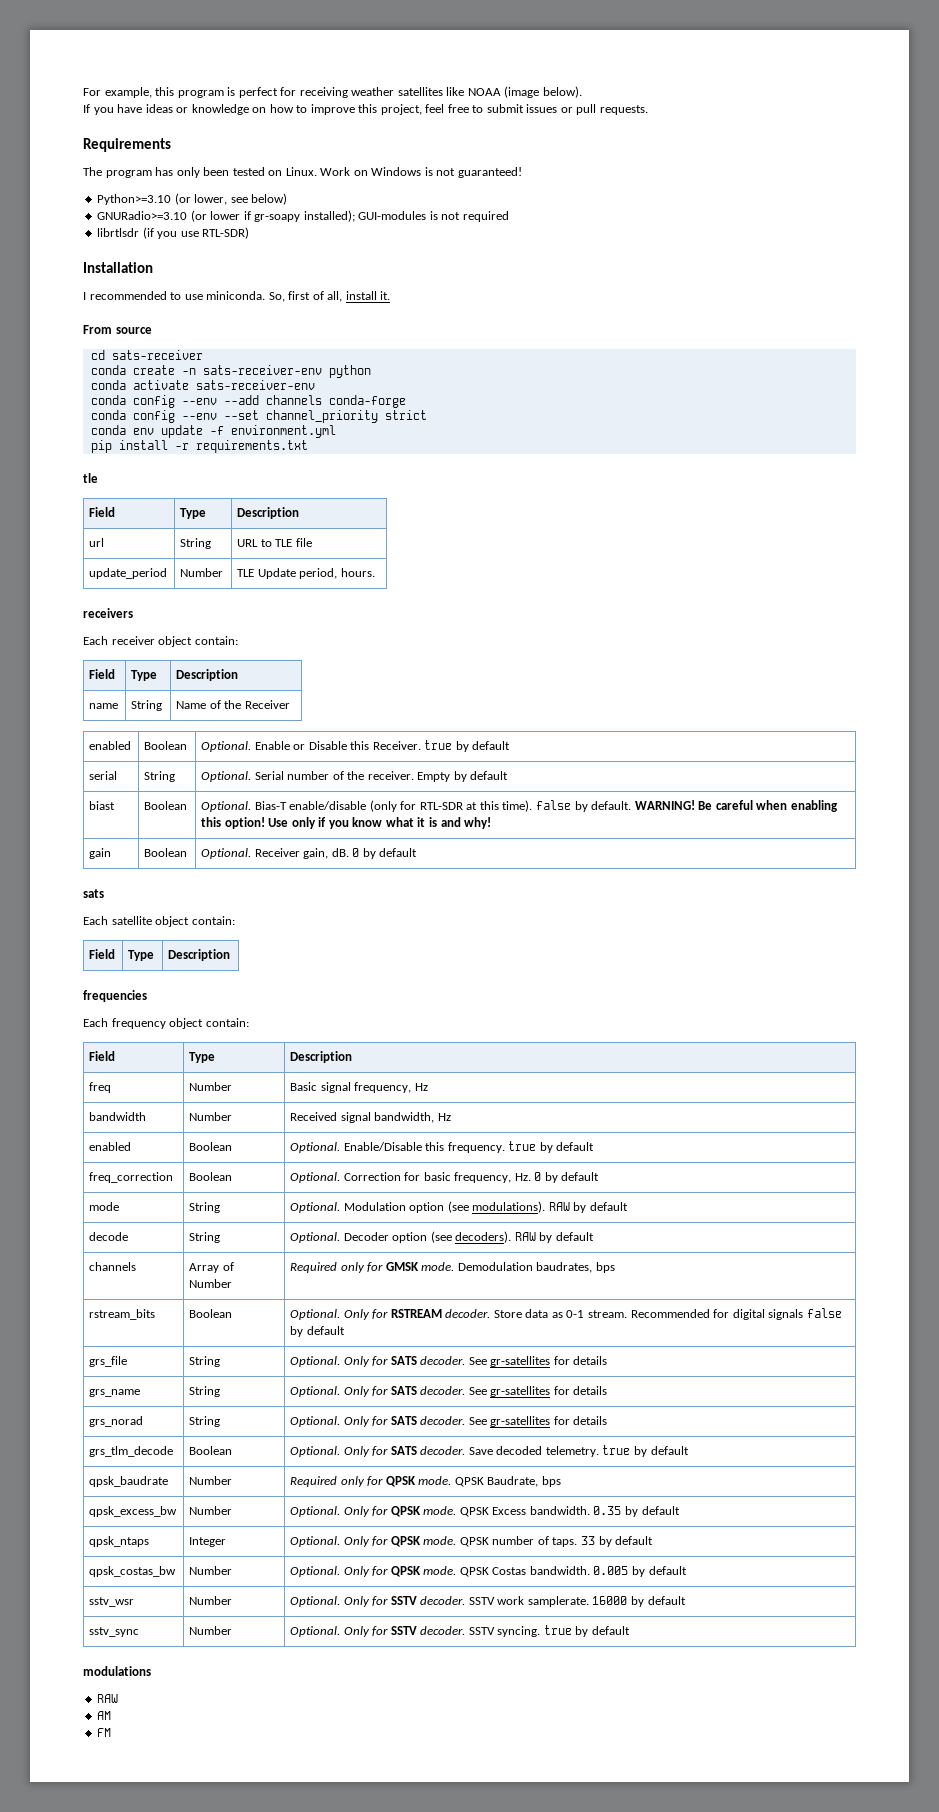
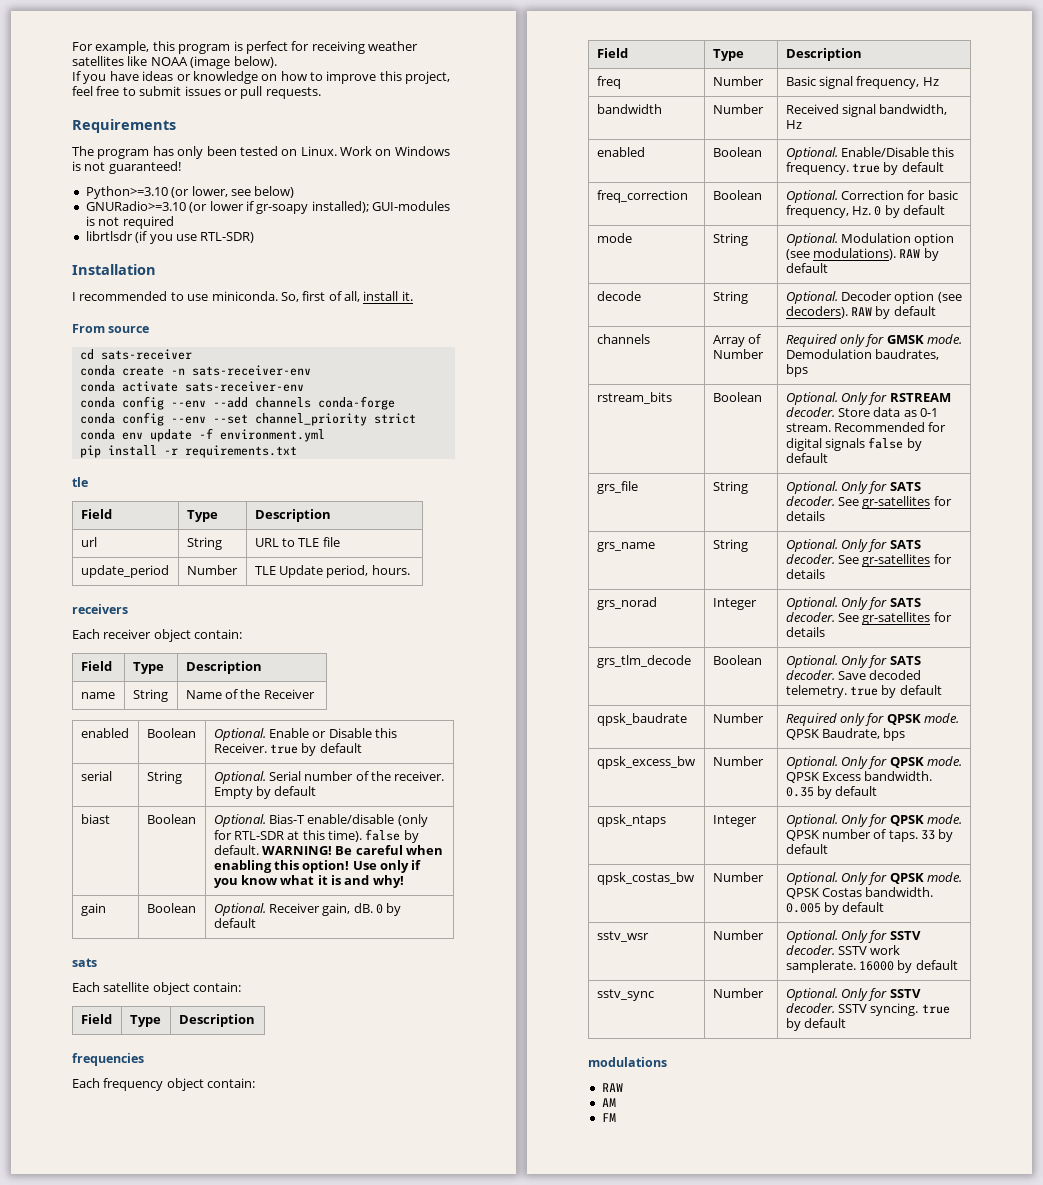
[328,365,371,378] python -> (311, 370) none
[189,1416,221,1427] String -> [712,598,757,610] Integer

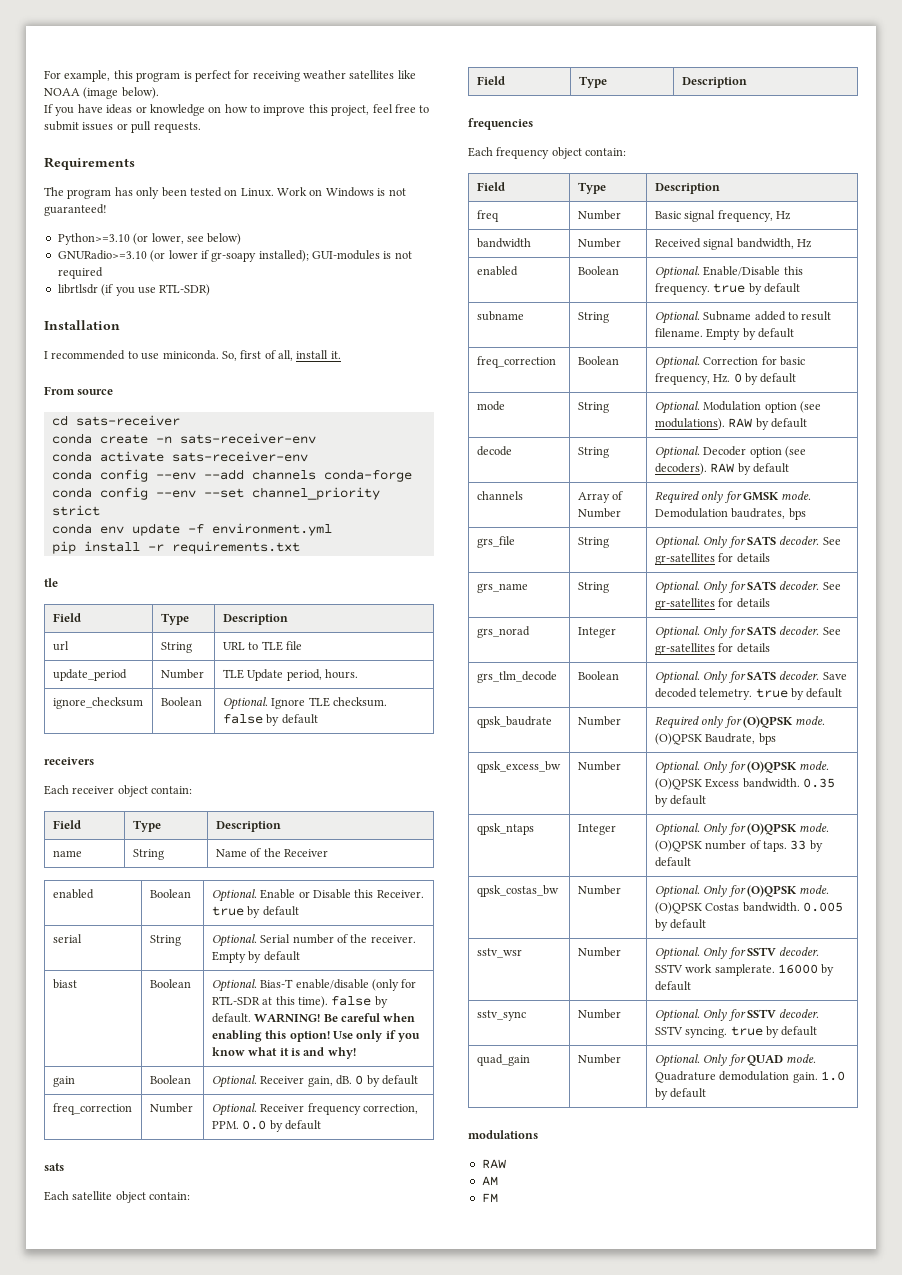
(410, 570) none -> [52,697,143,709] [160,697,202,706] [222,697,388,710] [222,714,318,726] // ignore_checksum | Boolean | Optional. Ignore TLE checksum. false by default
(256, 923) none -> [52,1103,132,1115] [149,1103,193,1113] [211,1103,419,1116] [211,1120,322,1132] // freq_correction | Number | Optional. Receiver frequency correction, PPM. 0.0 by default
(944, 167) none -> [476,311,524,321] [577,312,609,323] [654,311,832,324] [654,328,795,340] // subname | String | Optional. Subname added to result filename. Empty by default
[596,392,672,404] [712,392,762,402] [785,392,951,405] [785,407,939,417] [785,422,947,432] [785,437,922,451] [785,453,828,463] // rstream_bits | Boolean | Optional. Only for RSTREAM decoder. Store data as 0-1 stream. Recommended for digital signals false by default -> (806, 514) none
[886,713,960,725] [785,729,819,740] QPSK mode. QPSK -> [743,716,826,728] [654,733,702,745] (O)QPSK mode. (O)QPSK
[889,756,963,768] [785,772,819,783] QPSK mode. QPSK -> [747,761,830,773] [654,778,702,790] (O)QPSK mode. (O)QPSK
[889,814,963,826] [785,830,819,841] QPSK mode. QPSK -> [747,823,830,835] [654,840,702,852] (O)QPSK mode. (O)QPSK
[889,872,963,884] [785,888,819,899] QPSK mode. QPSK -> [747,885,830,897] [654,902,702,914] (O)QPSK mode. (O)QPSK
(846, 1023) none -> [476,1054,530,1066] [577,1054,621,1064] [654,1054,817,1067] [654,1071,846,1083] [654,1088,707,1100] // quad_gain | Number | Optional. Only for QUAD mode. Quadrature demodulation gain. 1.0 by default

